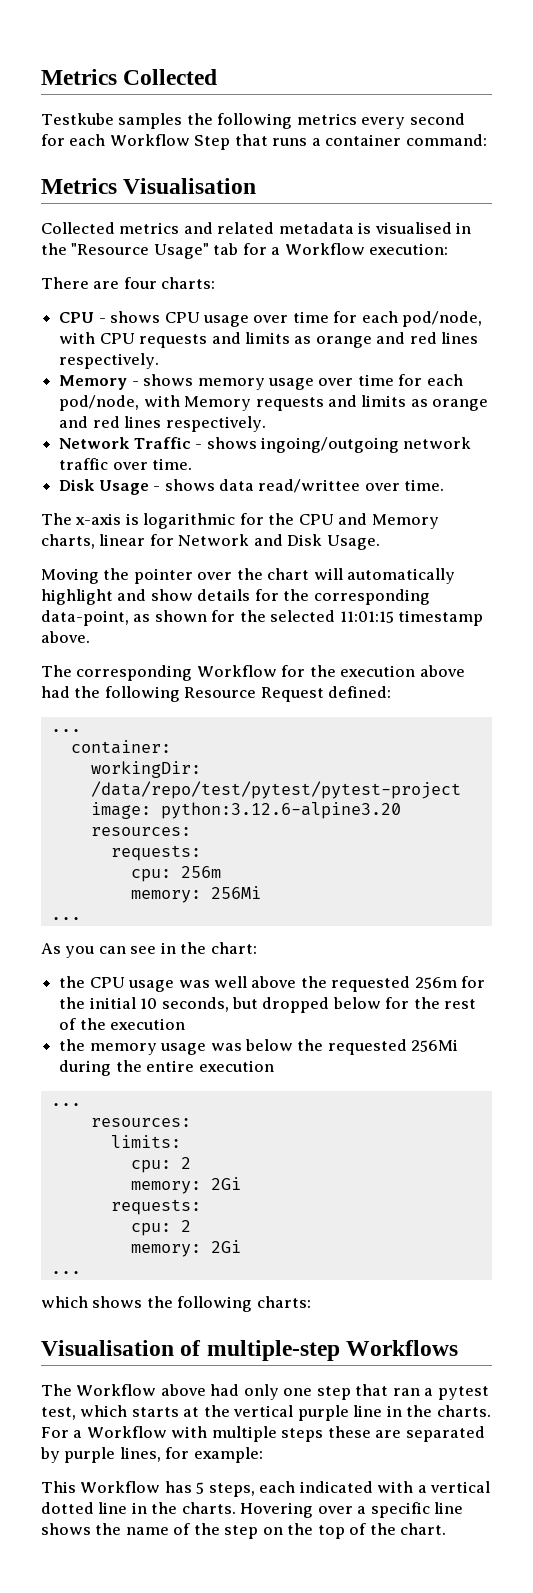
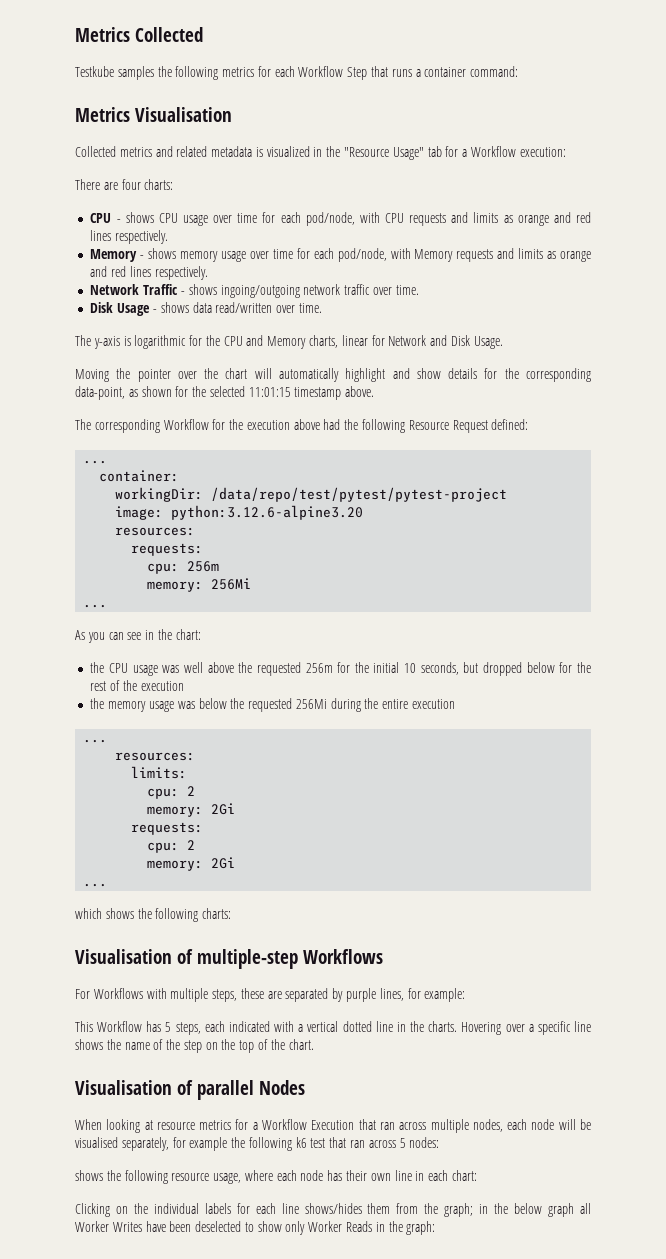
[361,113,465,129] every second -> (255, 72) none
[374,222,452,234] visualised -> [266,146,310,157] visualized
[258,479,361,493] read/writtee -> [215,302,273,313] read/written
[75,513,122,525] x-axis -> [93,336,120,349] y-axis
[41,1384,489,1400] [41,1405,491,1421] [41,1426,167,1438] The Workflow above had only one step that ran a pytest test, which starts at the vertical purple line in the charts. For a Workflow -> [75,988,143,999] For Workflows
[281,1428,324,1442] steps -> [212,989,238,1002] steps,
(447, 1529) none -> [75,1080,306,1100] [75,1119,592,1133] [75,1137,440,1151] [75,1170,477,1184] [75,1203,591,1217] [75,1221,436,1235] // Visualisation of parallel Nodes // When looking at resource metrics for a Workflow Execution that ran across multiple nodes, each node will be visualised separately, for example the following k6 test that ran across 5 nodes: // shows the following resource usage, where each node has their own line in each chart: // Clicking on the individual labels for each line shows/hides them from the graph; in the below graph all Worker Writes have been deselected to show only Worker Reads in the graph:

